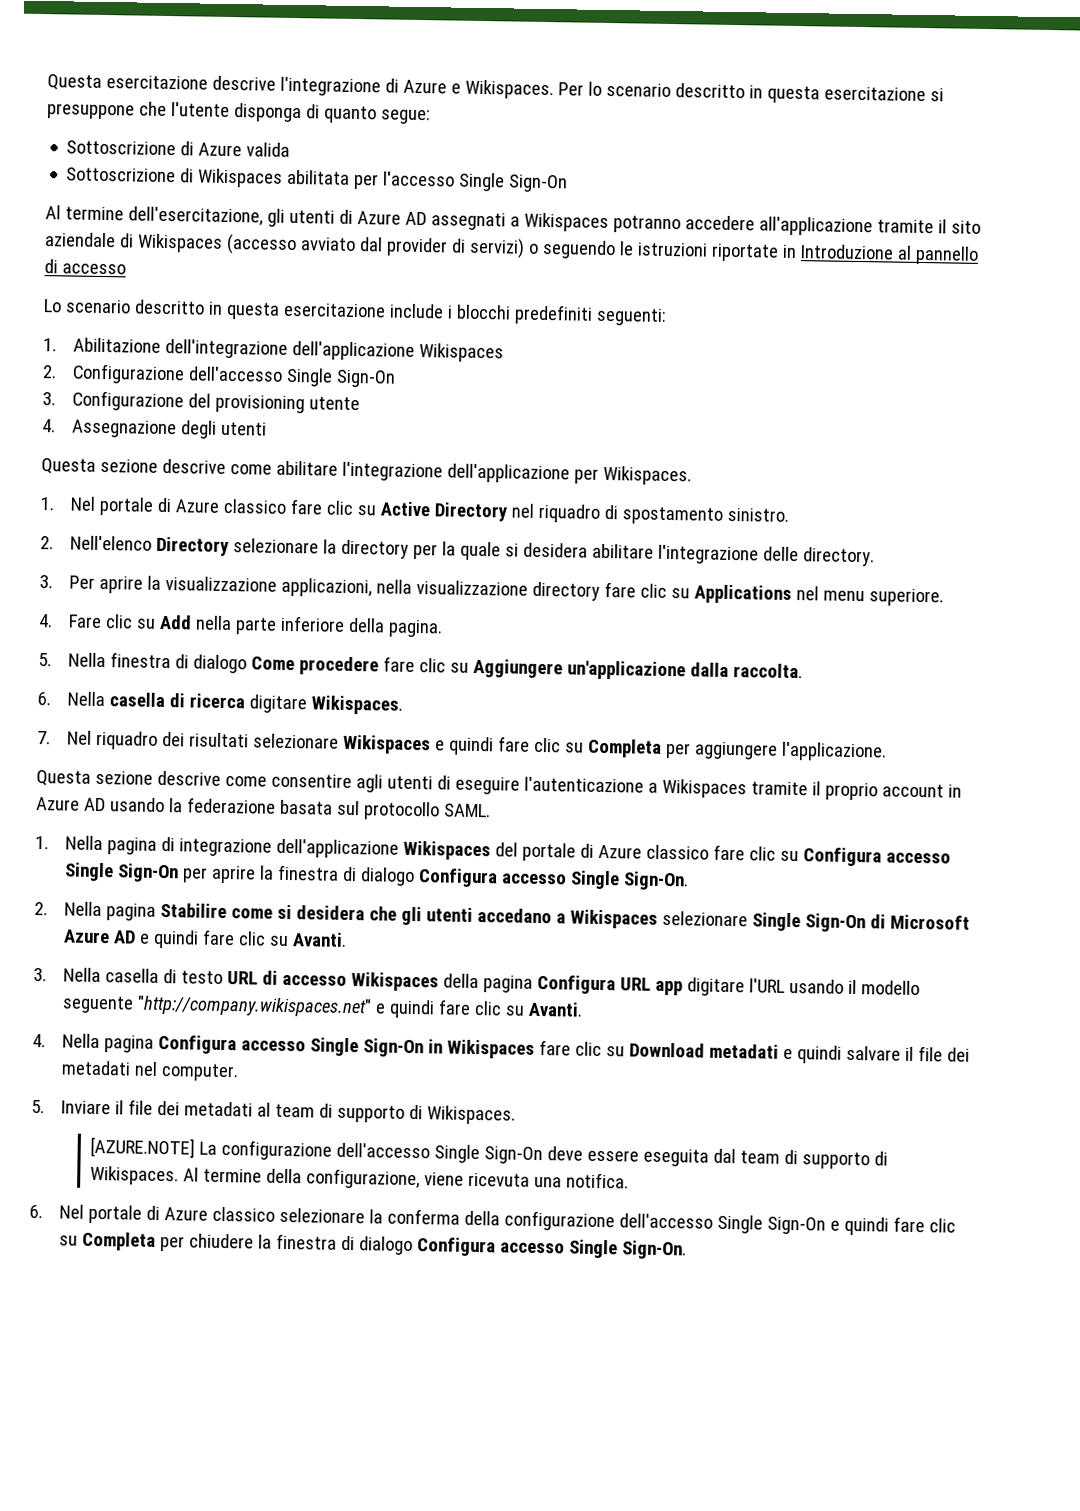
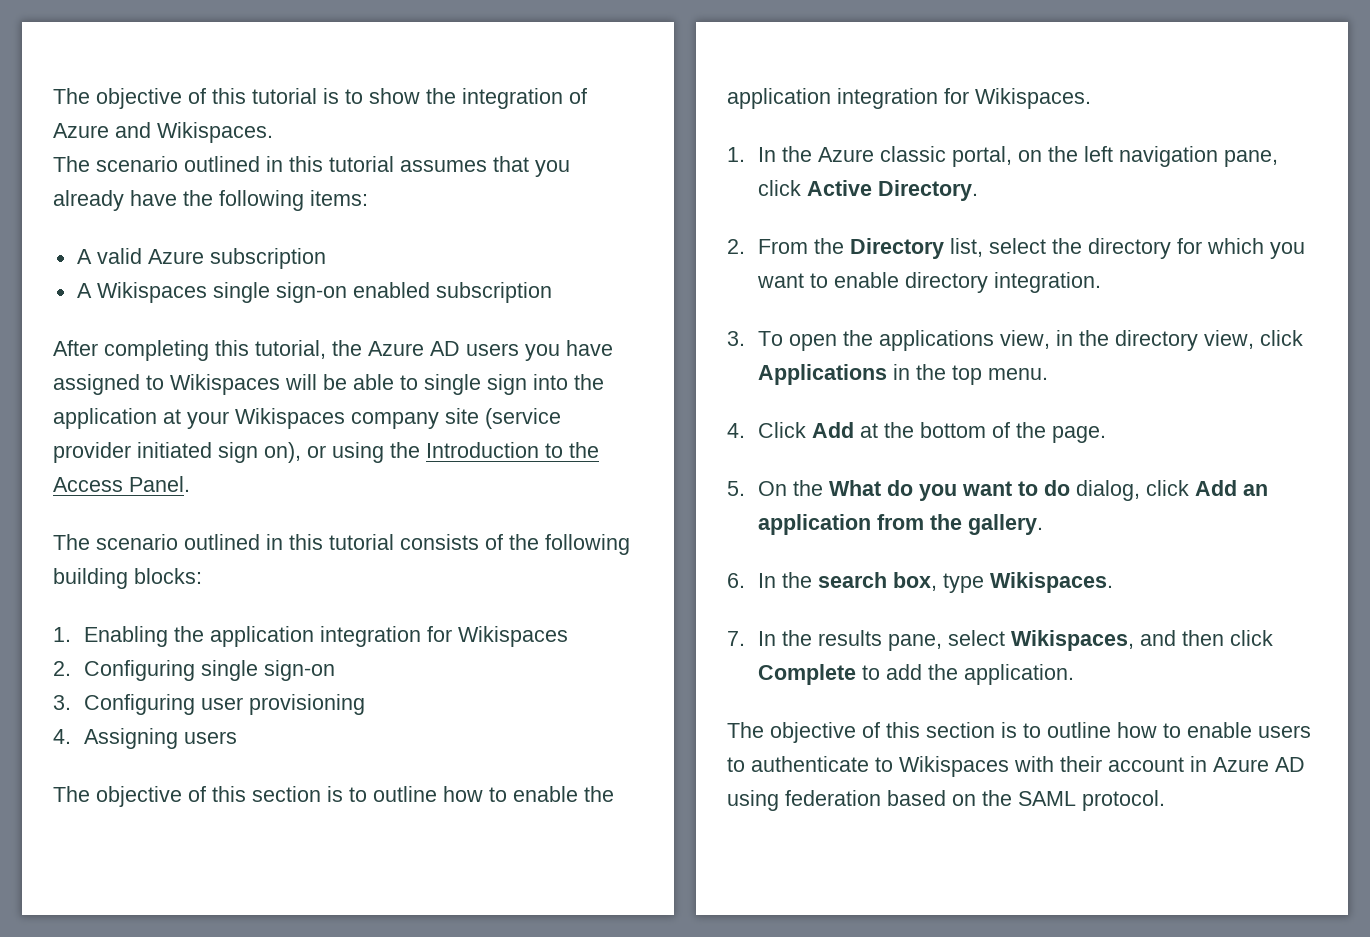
[47,74,944,104] [47,101,431,125] [66,140,291,157] [66,167,569,193] [45,205,981,237] [45,232,979,265] [44,259,126,275] [43,299,667,326] [43,337,505,363] [42,363,397,388] [42,390,212,412] Questa esercitazione descrive l'integrazione di Azure e Wikispaces. Per lo scenario descritto in questa esercitazione si presuppone che l'utente disponga di quanto segue: // Sottoscrizione di Azure valida // Sottoscrizione di Wikispaces abilitata per l'accesso Single Sign-On // Al termine dell'esercitazione, gli utenti di Azure AD assegnati a Wikispaces potranno accedere all'applicazione tramite il sito aziendale di Wikispaces (accesso avviato dal provider di servizi) o seguendo le istruzioni riportate in Introduzione al pannello di accesso // Lo scenario descritto in questa esercitazione include i blocchi predefiniti seguenti: // 1. Abilitazione dell'integrazione dell'applicazione Wikispaces // 2. Configurazione dell'accesso Single Sign-On // 3. Configurazione del -> [53,88,587,109] [53,122,273,143] [53,156,570,177] [53,190,368,211] [76,248,326,269] [76,282,552,303] [53,340,613,361] [53,374,604,395] [53,408,561,429] [53,442,599,463] [53,476,190,492] [53,534,630,555] [53,568,202,589] [53,626,569,647] [53,660,336,681] [53,694,244,715] The objective of this tutorial is to show the integration of Azure and Wikispaces. // The scenario outlined in this tutorial assumes that you already have the following items: // A valid Azure subscription // A Wikispaces single sign-on enabled subscription // After completing this tutorial, the Azure AD users you have assigned to Wikispaces will be able to single sign into the application at your Wikispaces company site (service provider initiated sign on), or using the Introduction to the Access Panel. // The scenario outlined in this tutorial consists of the following building blocks: // 1. Enabling the application integration for Wikispaces // 2. Configuring single sign-on // 3. Configuring user
[309,396,361,411] [42,419,268,439] [41,458,692,486] [40,496,790,525] [40,535,876,567] [39,575,945,607] [38,614,444,638] [38,652,804,681] [37,691,404,715] [37,730,888,762] [36,770,962,801] [36,797,491,821] [35,835,952,867] [64,862,690,891] [34,901,971,933] [63,929,348,949] [33,967,921,997] [62,995,584,1019] [32,1033,971,1064] [61,1060,240,1082] [31,1099,517,1125] [90,1136,889,1170] [90,1165,630,1190] [29,1204,957,1236] [59,1231,688,1260] utente // 4. Assegnazione degli utenti // Questa sezione descrive come abilitare l'integrazione dell'applicazione per Wikispaces. // 1. Nel portale di Azure classico fare clic su Active Directory nel riquadro di spostamento sinistro. // 2. Nell'elenco Directory selezionare la directory per la quale si desidera abilitare l'integrazione delle directory. // 3. Per aprire la visualizzazione applicazioni, nella visualizzazione directory fare clic su Applications nel menu superiore. // 4. Fare clic su Add nella parte inferiore della pagina. // 5. Nella finestra di dialogo Come procedere fare clic su Aggiungere un'applicazione dalla raccolta. // 6. Nella casella di ricerca digitare Wikispaces. // 7. Nel riquadro dei risultati selezionare Wikispaces e quindi fare clic su Completa per aggiungere l'applicazione. // Questa sezione descrive come consentire agli utenti di eseguire l'autenticazione a Wikispaces tramite il proprio account in Azure AD usando la federazione basata sul protocollo SAML. // 1. Nella pagina di integrazione dell'applicazione Wikispaces del portale di Azure classico fare clic su Configura accesso Single Sign-On per aprire la finestra di dialogo Configura accesso Single Sign-On. // 2. Nella pagina Stabilire come si desidera che gli utenti accedano a Wikispaces selezionare Single Sign-On di Microsoft Azure AD e quindi fare clic su Avanti. // 3. Nella casella di testo URL di accesso Wikispaces della pagina Configura URL app digitare l'URL usando il modello seguente "http://company.wikispaces.net" e quindi fare clic su Avanti. // 4. Nella pagina Configura accesso Single Sign-On in Wikispaces fare clic su Download metadati e quindi salvare il file dei metadati nel computer. // 5. Inviare il file dei metadati al team di supporto di Wikispaces. // [AZURE.NOTE] La configurazione dell'accesso Single Sign-On deve essere eseguita dal team di supporto di Wikispaces. Al termine della configurazione, viene ricevuta una notifica. // 6. Nel portale di Azure classico selezionare la conferma della configurazione dell'accesso Single Sign-On e quindi fare clic su Completa per chiudere la finestra di dialogo Configura accesso Single Sign-On. -> [53,728,238,749] [53,786,614,807] [727,88,1091,109] [727,146,1279,167] [758,180,979,201] [727,238,1306,259] [757,272,1102,293] [727,330,1304,351] [758,364,1049,385] [727,422,1107,443] [727,480,1269,501] [758,514,1044,535] [727,572,1114,593] [727,630,1274,651] [758,664,1075,685] [727,722,1311,743] [727,756,1305,777] [727,790,1165,811] // 4. Assigning users // The objective of this section is to outline how to enable the application integration for Wikispaces. // 1. In the Azure classic portal, on the left navigation pane, click Active Directory. // 2. From the Directory list, select the directory for which you want to enable directory integration. // 3. To open the applications view, in the directory view, click Applications in the top menu. // 4. Click Add at the bottom of the page. // 5. On the What do you want to do dialog, click Add an application from the gallery. // 6. In the search box, type Wikispaces. // 7. In the results pane, select Wikispaces, and then click Complete to add the application. // The objective of this section is to outline how to enable users to authenticate to Wikispaces with their account in Azure AD using federation based on the SAML protocol.

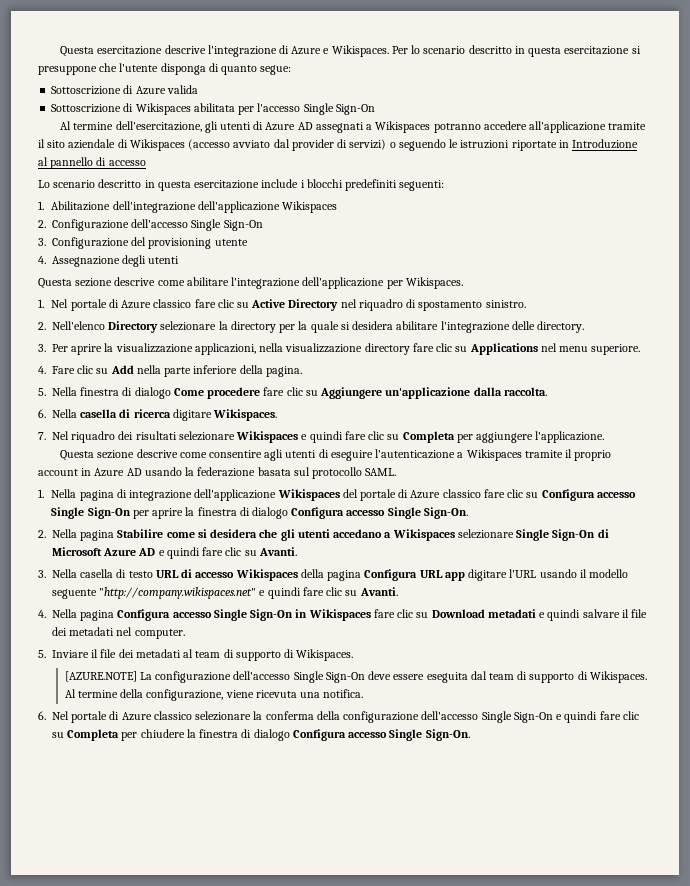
[53,88,587,109] [53,122,273,143] [53,156,570,177] [53,190,368,211] [76,248,326,269] [76,282,552,303] [53,340,613,361] [53,374,604,395] [53,408,561,429] [53,442,599,463] [53,476,190,492] [53,534,630,555] [53,568,202,589] [53,626,569,647] [53,660,336,681] [53,694,244,715] The objective of this tutorial is to show the integration of Azure and Wikispaces. // The scenario outlined in this tutorial assumes that you already have the following items: // A valid Azure subscription // A Wikispaces single sign-on enabled subscription // After completing this tutorial, the Azure AD users you have assigned to Wikispaces will be able to single sign into the application at your Wikispaces company site (service provider initiated sign on), or using the Introduction to the Access Panel. // The scenario outlined in this tutorial consists of the following building blocks: // 1. Enabling the application integration for Wikispaces // 2. Configuring single sign-on // 3. Configuring user -> [60,45,641,57] [38,63,292,75] [51,85,198,95] [51,103,375,115] [60,121,647,133] [38,139,639,151] [38,157,146,169] [38,179,445,191] [38,201,338,213] [38,219,263,231] [38,237,147,249] Questa esercitazione descrive l'integrazione di Azure e Wikispaces. Per lo scenario descritto in questa esercitazione si presuppone che l'utente disponga di quanto segue: // Sottoscrizione di Azure valida // Sottoscrizione di Wikispaces abilitata per l'accesso Single Sign-On // Al termine dell'esercitazione, gli utenti di Azure AD assegnati a Wikispaces potranno accedere all'applicazione tramite il sito aziendale di Wikispaces (accesso avviato dal provider di servizi) o seguendo le istruzioni riportate in Introduzione al pannello di accesso // Lo scenario descritto in questa esercitazione include i blocchi predefiniti seguenti: // 1. Abilitazione dell'integrazione dell'applicazione Wikispaces // 2. Configurazione dell'accesso Single Sign-On // 3. Configurazione del
[53,728,238,749] [53,786,614,807] [727,88,1091,109] [727,146,1279,167] [758,180,979,201] [727,238,1306,259] [757,272,1102,293] [727,330,1304,351] [758,364,1049,385] [727,422,1107,443] [727,480,1269,501] [758,514,1044,535] [727,572,1114,593] [727,630,1274,651] [758,664,1075,685] [727,722,1311,743] [727,756,1305,777] [727,790,1165,811] // 4. Assigning users // The objective of this section is to outline how to enable the application integration for Wikispaces. // 1. In the Azure classic portal, on the left navigation pane, click Active Directory. // 2. From the Directory list, select the directory for which you want to enable directory integration. // 3. To open the applications view, in the directory view, click Applications in the top menu. // 4. Click Add at the bottom of the page. // 5. On the What do you want to do dialog, click Add an application from the gallery. // 6. In the search box, type Wikispaces. // 7. In the results pane, select Wikispaces, and then click Complete to add the application. // The objective of this section is to outline how to enable users to authenticate to Wikispaces with their account in Azure AD using federation based on the SAML protocol. -> [214,239,248,246] [38,255,180,267] [38,277,463,289] [38,299,526,311] [38,321,585,333] [38,343,641,355] [38,365,302,377] [38,387,547,399] [38,409,278,421] [38,431,605,443] [60,449,612,461] [38,467,397,479] [38,489,636,501] [51,507,468,519] [38,529,609,541] [52,547,297,559] [38,569,629,581] [52,587,398,599] [38,609,648,621] [52,627,185,639] [38,649,354,661] [64,671,647,683] [64,689,364,701] [38,711,639,723] [52,729,470,741] utente // 4. Assegnazione degli utenti // Questa sezione descrive come abilitare l'integrazione dell'applicazione per Wikispaces. // 1. Nel portale di Azure classico fare clic su Active Directory nel riquadro di spostamento sinistro. // 2. Nell'elenco Directory selezionare la directory per la quale si desidera abilitare l'integrazione delle directory. // 3. Per aprire la visualizzazione applicazioni, nella visualizzazione directory fare clic su Applications nel menu superiore. // 4. Fare clic su Add nella parte inferiore della pagina. // 5. Nella finestra di dialogo Come procedere fare clic su Aggiungere un'applicazione dalla raccolta. // 6. Nella casella di ricerca digitare Wikispaces. // 7. Nel riquadro dei risultati selezionare Wikispaces e quindi fare clic su Completa per aggiungere l'applicazione. // Questa sezione descrive come consentire agli utenti di eseguire l'autenticazione a Wikispaces tramite il proprio account in Azure AD usando la federazione basata sul protocollo SAML. // 1. Nella pagina di integrazione dell'applicazione Wikispaces del portale di Azure classico fare clic su Configura accesso Single Sign-On per aprire la finestra di dialogo Configura accesso Single Sign-On. // 2. Nella pagina Stabilire come si desidera che gli utenti accedano a Wikispaces selezionare Single Sign-On di Microsoft Azure AD e quindi fare clic su Avanti. // 3. Nella casella di testo URL di accesso Wikispaces della pagina Configura URL app digitare l'URL usando il modello seguente "http://company.wikispaces.net" e quindi fare clic su Avanti. // 4. Nella pagina Configura accesso Single Sign-On in Wikispaces fare clic su Download metadati e quindi salvare il file dei metadati nel computer. // 5. Inviare il file dei metadati al team di supporto di Wikispaces. // [AZURE.NOTE] La configurazione dell'accesso Single Sign-On deve essere eseguita dal team di supporto di Wikispaces. Al termine della configurazione, viene ricevuta una notifica. // 6. Nel portale di Azure classico selezionare la conferma della configurazione dell'accesso Single Sign-On e quindi fare clic su Completa per chiudere la finestra di dialogo Configura accesso Single Sign-On.

